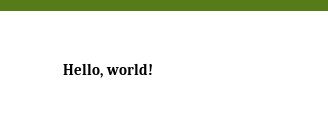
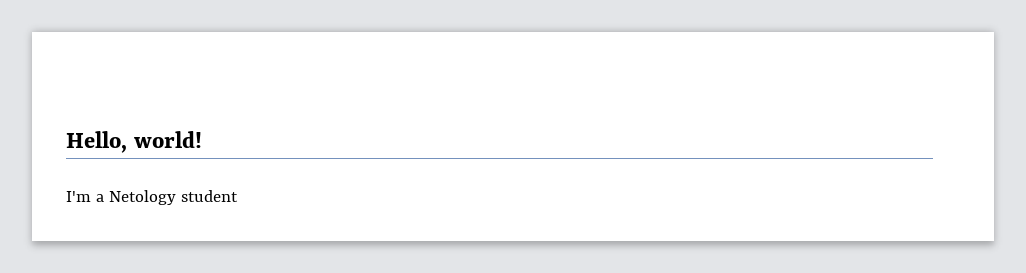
(154, 69) none -> [66,190,238,205] // I'm a Netology student

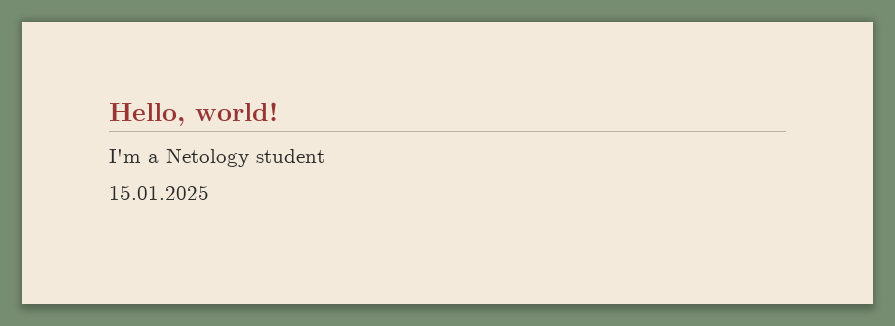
(238, 196) none -> [109,185,209,200] // 15.01.2025

